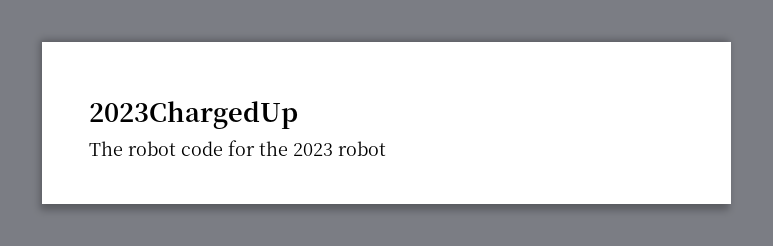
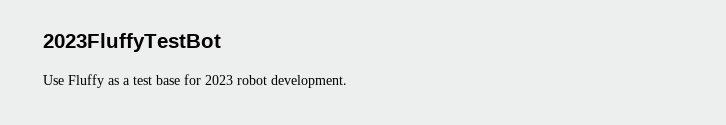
[89,101,298,129] [89,140,288,156] 2023ChargedUp // The robot code for the -> [43,33,221,52] [43,74,201,88] 2023FluffyTestBot // Use Fluffy as a test base for
(386, 148) none -> [271,75,347,88] development.

